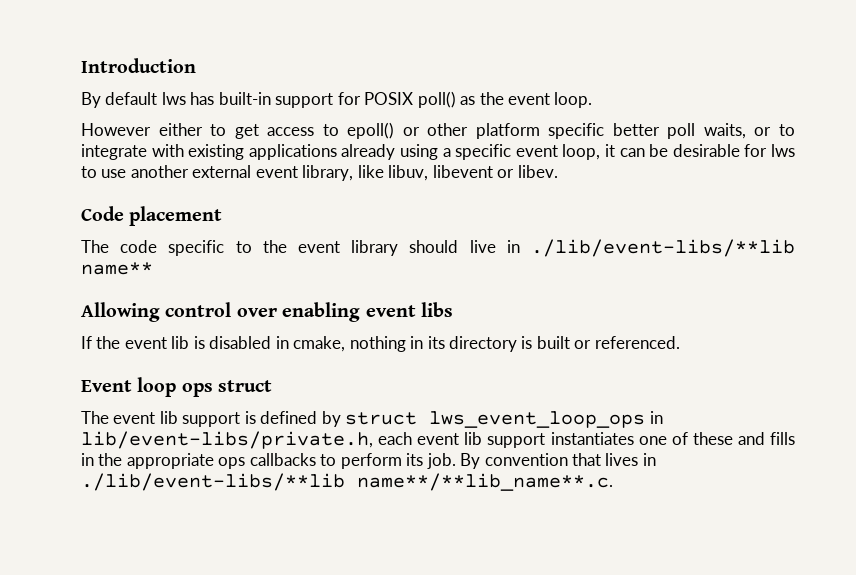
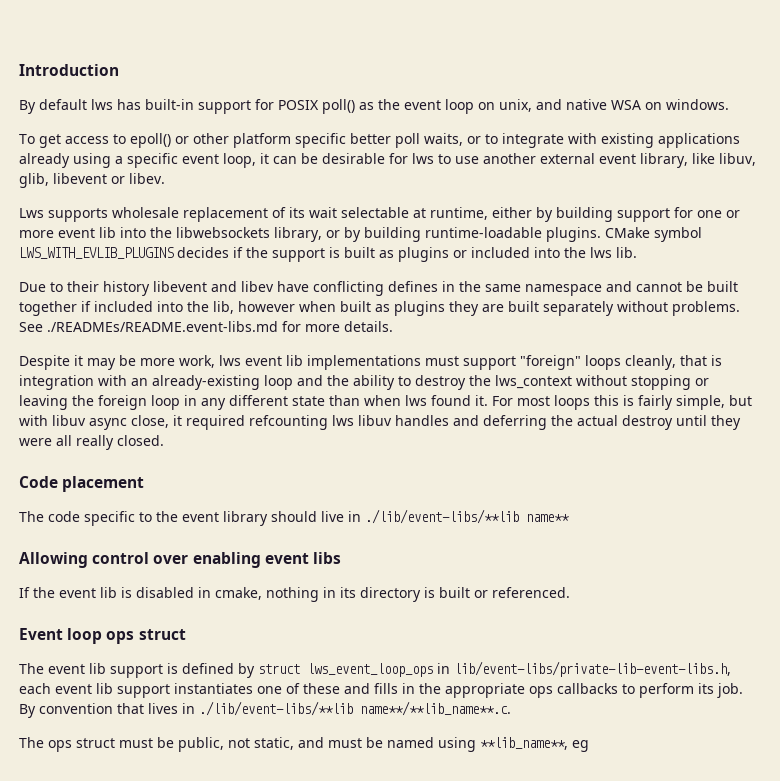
[554,92,593,108] [81,123,227,136] loop. // However either to -> [445,99,729,114] [19,134,35,144] loop on unix, and native WSA on windows. // To
(429, 173) none -> [19,173,49,188] glib,
(558, 171) none -> [19,207,740,222] [19,227,702,242] [19,247,637,262] [19,281,738,296] [19,301,740,316] [19,321,393,332] [19,355,722,370] [19,375,709,390] [19,395,752,410] [19,415,741,430] [19,435,164,450] // Lws supports wholesale replacement of its wait selectable at runtime, either by building support for one or more event lib into the libwebsockets library, or by building runtime-loadable plugins. CMake symbol LWS_WITH_EVLIB_PLUGINS decides if the support is built as plugins or included into the lws lib. // Due to their history libevent and libev have conflicting defines in the same namespace and cannot be built together if included into the lib, however when built as plugins they are built separately without problems. See ./READMEs/README.event-libs.md for more details. // Despite it may be more work, lws event lib implementations must support "foreign" loops cleanly, that is integration with an already-existing loop and the ability to destroy the lws_context without stopping or leaving the foreign loop in any different state than when lws found it. For most loops this is fairly simple, but with libuv async close, it required refcounting lws libuv handles and deferring the actual destroy until they were all really closed.
[81,431,373,449] lib/event-libs/private.h, -> [454,661,731,677] lib/event-libs/private-lib-event-libs.h,
(613, 482) none -> [19,737,589,752] // The ops struct must be public, not static, and must be named using **lib_name**, eg

